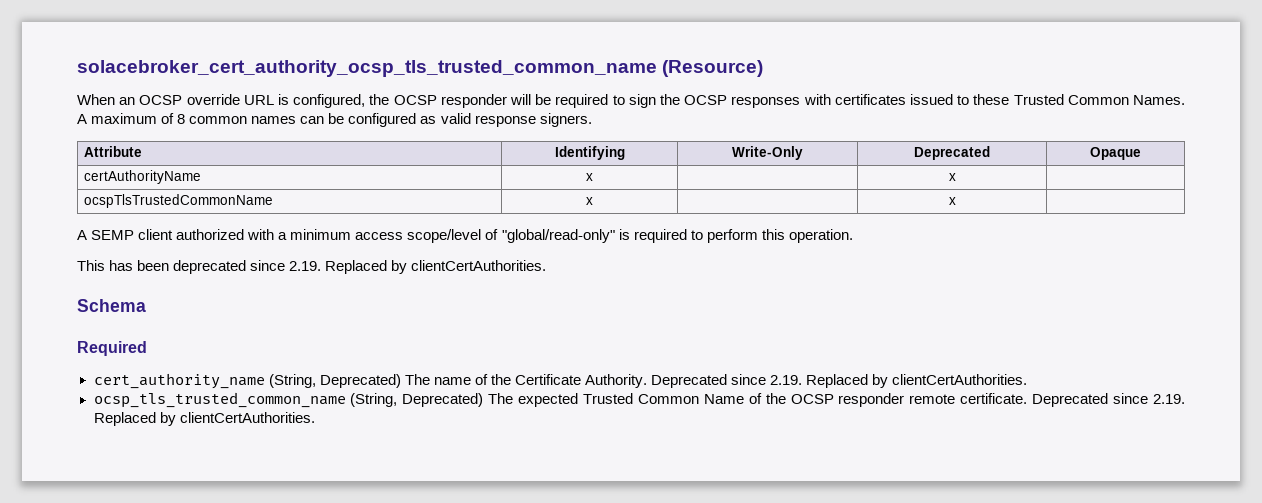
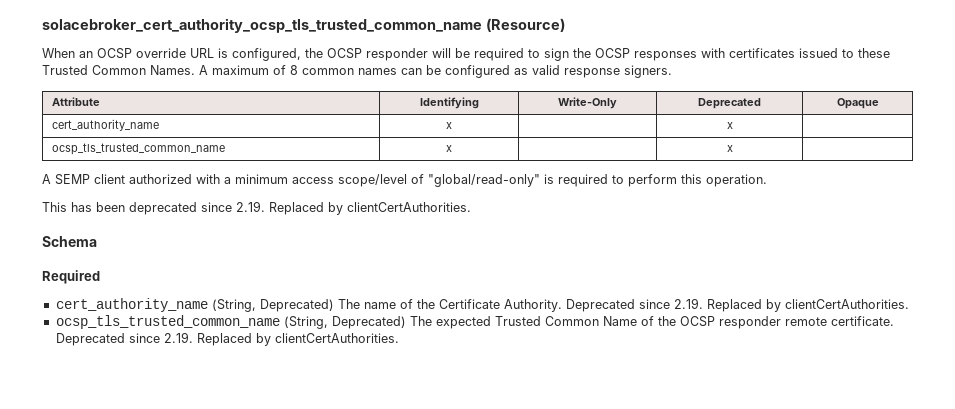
[84,170,202,184] [586,173,593,181] [948,173,956,181] [84,194,274,208] certAuthorityName | x | | x | // ocspTlsTrustedCommonName -> [51,119,159,131] [446,122,452,129] [726,122,733,129] [51,143,225,155] cert_authority_name | x | | x | // ocsp_tls_trusted_common_name

